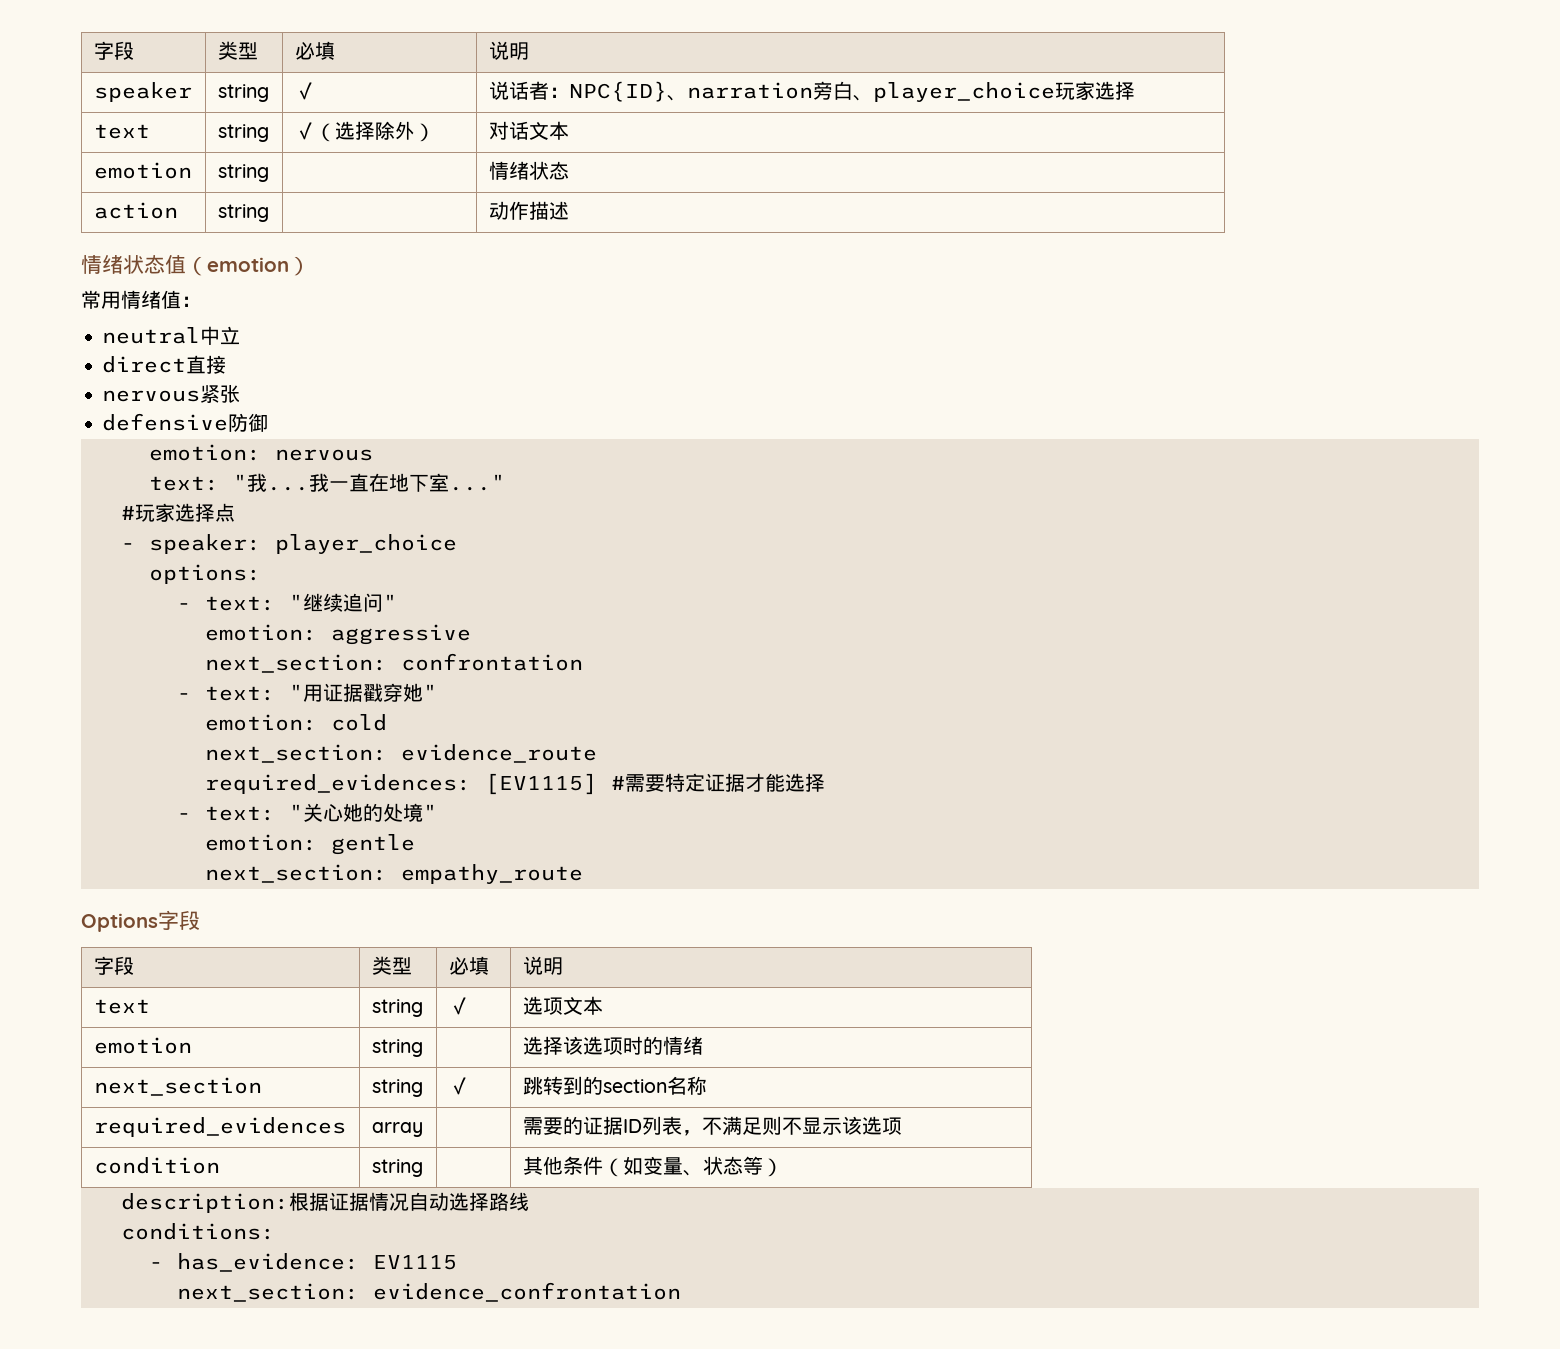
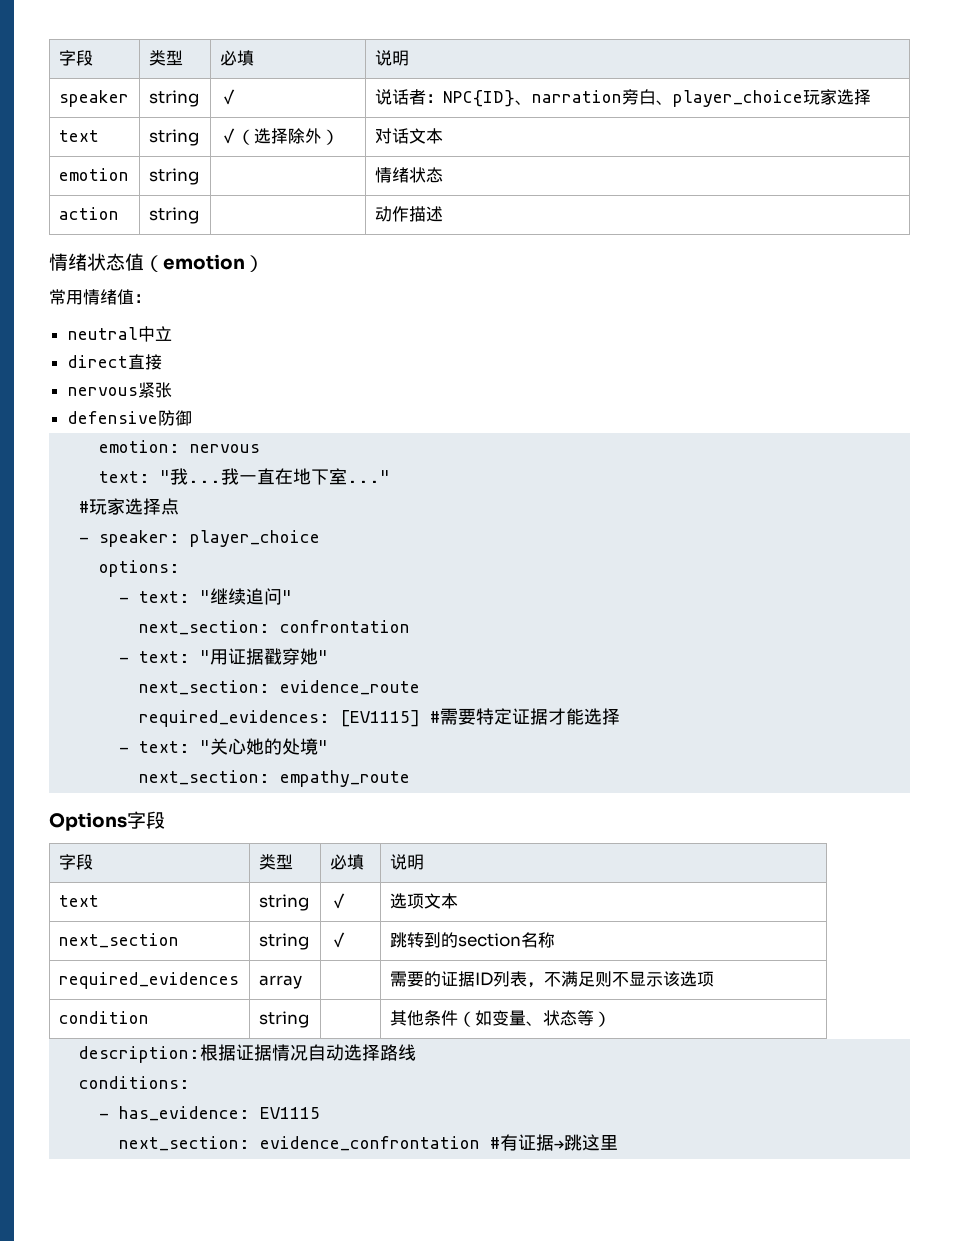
[204,624,471,645] // emotion: aggressive -> (293, 596) none
[204,714,387,731] // emotion: cold -> (329, 656) none
[204,834,415,855] // emotion: gentle -> (329, 746) none
[93,1037,192,1054] [371,1039,423,1057] [522,1036,703,1055] // emotion | string | | 选择该选项时的情绪 -> (458, 901) none
(681, 1292) none -> [490,1134,619,1151] #有证据→跳这里

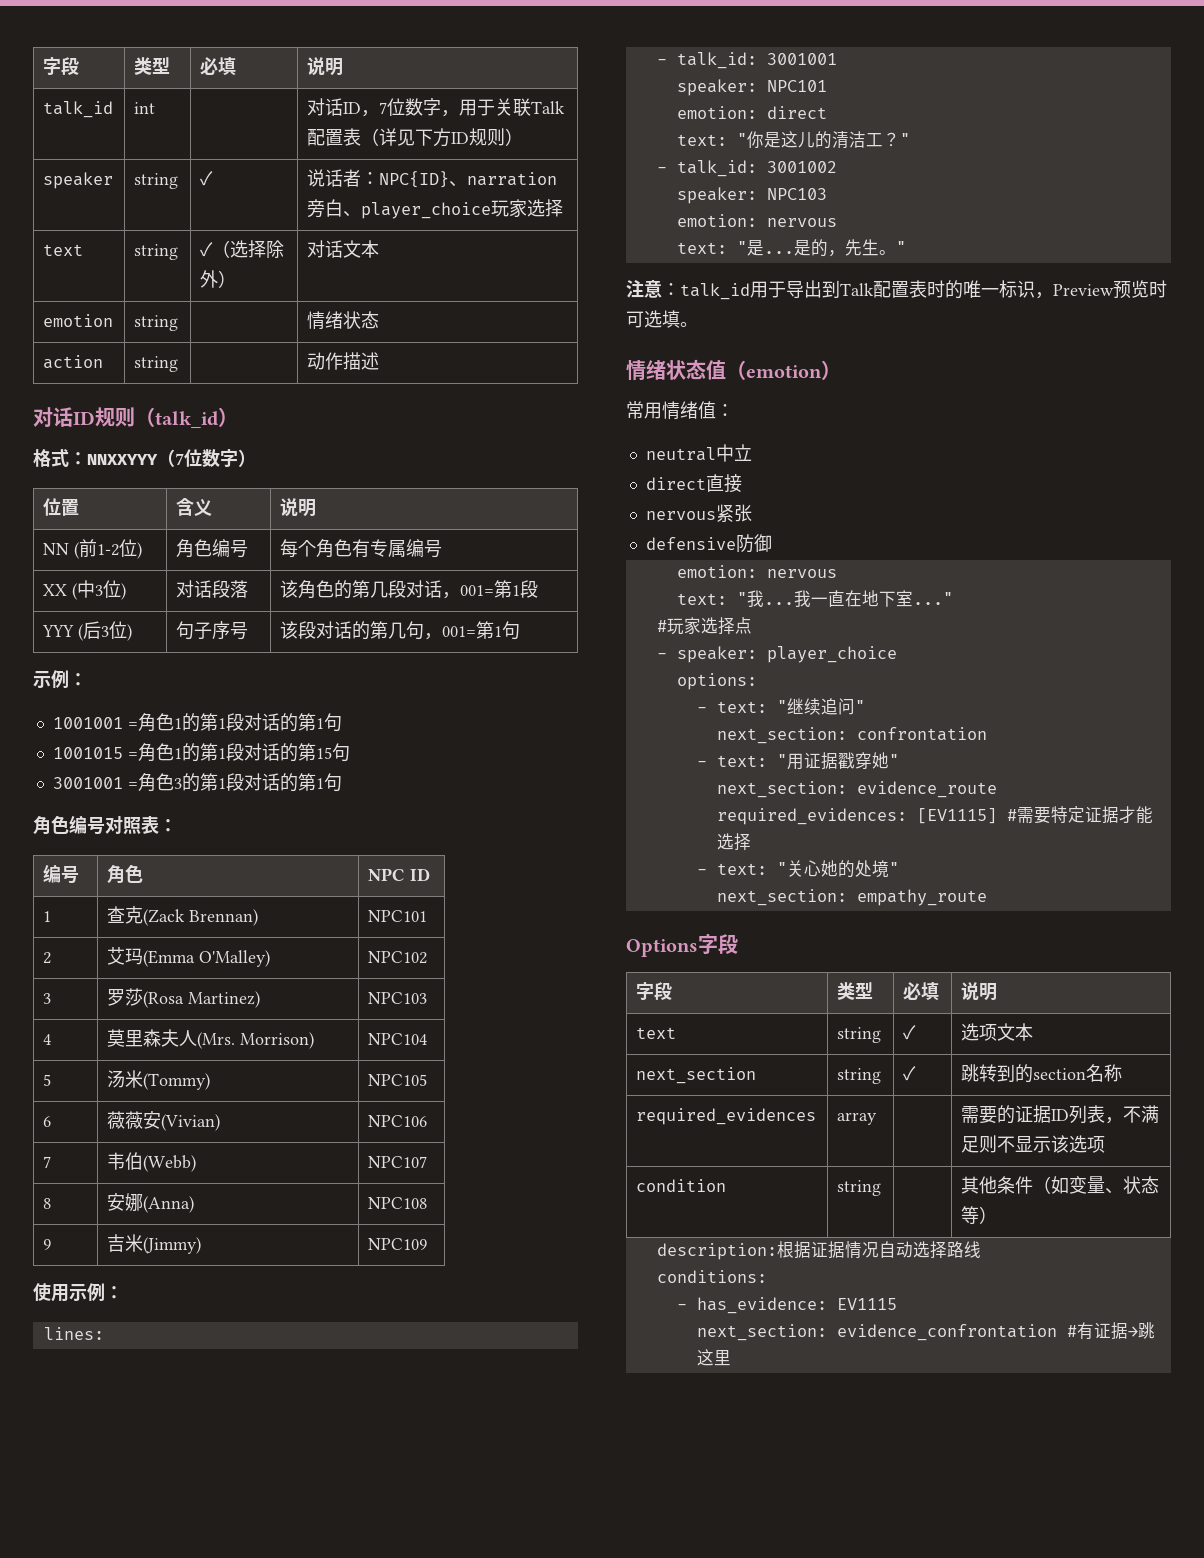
[58,50,93,66] [148,50,183,66] [219,50,254,66] [374,50,409,66] 字段 | 类型 | 必填 | 说明 -> [43,57,80,75] [134,57,171,75] [200,57,237,76] [307,57,344,76] [43,101,114,118] [134,102,156,114] [307,98,566,117] [307,128,524,147] 字段 | 类型 | 必填 | 说明 // talk_id | int | | 对话ID，7位数字，用于关联Talk配置表（详见下方ID规则）
(443, 214) none -> [33,407,238,429] [33,449,256,467] [43,498,80,516] [176,498,213,516] [280,498,317,517] [43,539,143,559] [176,539,249,558] [280,539,443,558] [43,580,127,600] [176,580,249,598] [280,580,539,599] [42,621,133,641] [176,621,249,640] [280,621,521,640] [33,670,87,688] [52,713,342,732] [52,743,350,762] [52,773,342,792] [33,815,177,835] [43,864,80,883] [107,864,144,884] [368,868,431,881] [43,911,52,922] [107,906,259,926] [368,910,428,922] [43,952,52,964] [107,947,271,967] [368,951,428,964] [43,993,52,1004] [107,988,261,1008] [368,992,428,1004] [43,1034,52,1045] [107,1029,315,1049] [368,1033,428,1045] [43,1074,52,1086] [107,1070,211,1090] [368,1074,428,1086] [43,1116,52,1127] [107,1111,221,1131] [368,1115,428,1127] [43,1156,52,1168] [107,1152,197,1172] [368,1156,428,1168] [43,1198,52,1209] [107,1193,195,1213] [368,1197,428,1209] [43,1239,52,1250] [107,1234,202,1254] [368,1238,428,1250] [33,1283,123,1302] [43,1327,104,1340] [656,52,837,69] [676,79,827,96] [676,106,827,119] [676,131,910,149] [656,160,837,177] [676,187,827,204] [676,214,837,227] [676,239,906,257] [626,280,1167,300] [626,310,698,328] // 对话ID规则（talk_id） // 格式：NNXXYYY（7位数字） // 位置 | 含义 | 说明 // NN (前1-2位) | 角色编号 | 每个角色有专属编号 // XX (中3位) | 对话段落 | 该角色的第几段对话，001=第1段 // YYY (后3位) | 句子序号 | 该段对话的第几句，001=第1句 // 示例： // 1001001 =角色1的第1段对话的第1句 // 1001015 =角色1的第1段对话的第15句 // 3001001 =角色3的第1段对话的第1句 // 角色编号对照表： // 编号 | 角色 | NPC ID // 1 | 查克(Zack Brennan) | NPC101 // 2 | 艾玛(Emma O'Malley) | NPC102 // 3 | 罗莎(Rosa Martinez) | NPC103 // 4 | 莫里森夫人(Mrs. Morrison) | NPC104 // 5 | 汤米(Tommy) | NPC105 // 6 | 薇薇安(Vivian) | NPC106 // 7 | 韦伯(Webb) | NPC107 // 8 | 安娜(Anna) | NPC108 // 9 | 吉米(Jimmy) | NPC109 // 使用示例： // lines: // - talk_id: 3001001 // speaker: NPC101 // emotion: direct // text: "你是这儿的清洁工？" // - talk_id: 3001002 // speaker: NPC103 // emotion: nervous // text: "是...是的，先生。" // 注意：talk_id用于导出到Talk配置表时的唯一标识，Preview预览时可选填。

